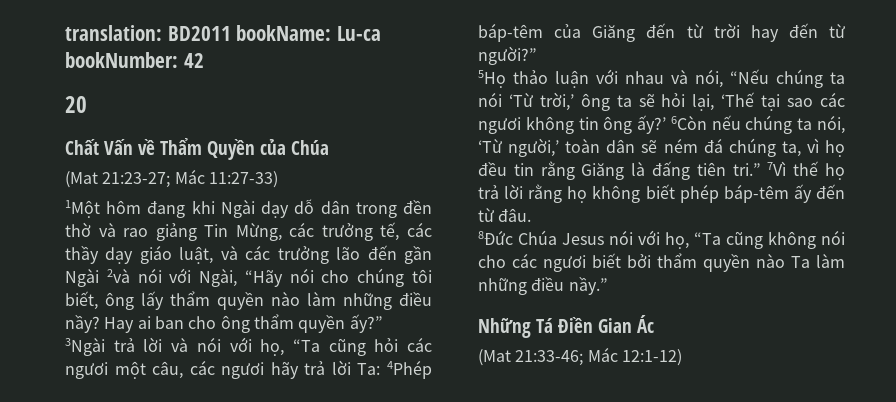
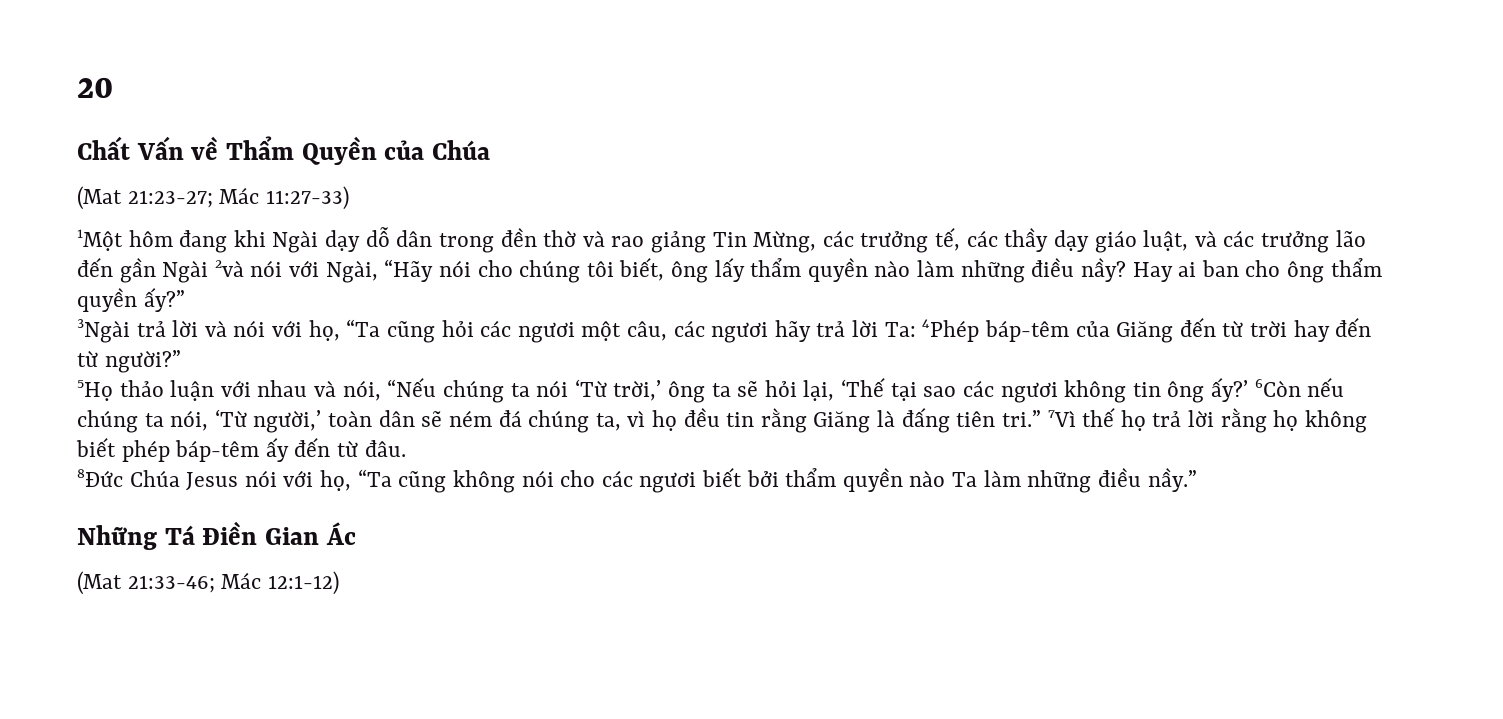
[65,25,381,41] [65,52,204,68] translation: BD2011 bookName: Lu-ca bookNumber: 42 // -> (77, 87) none

